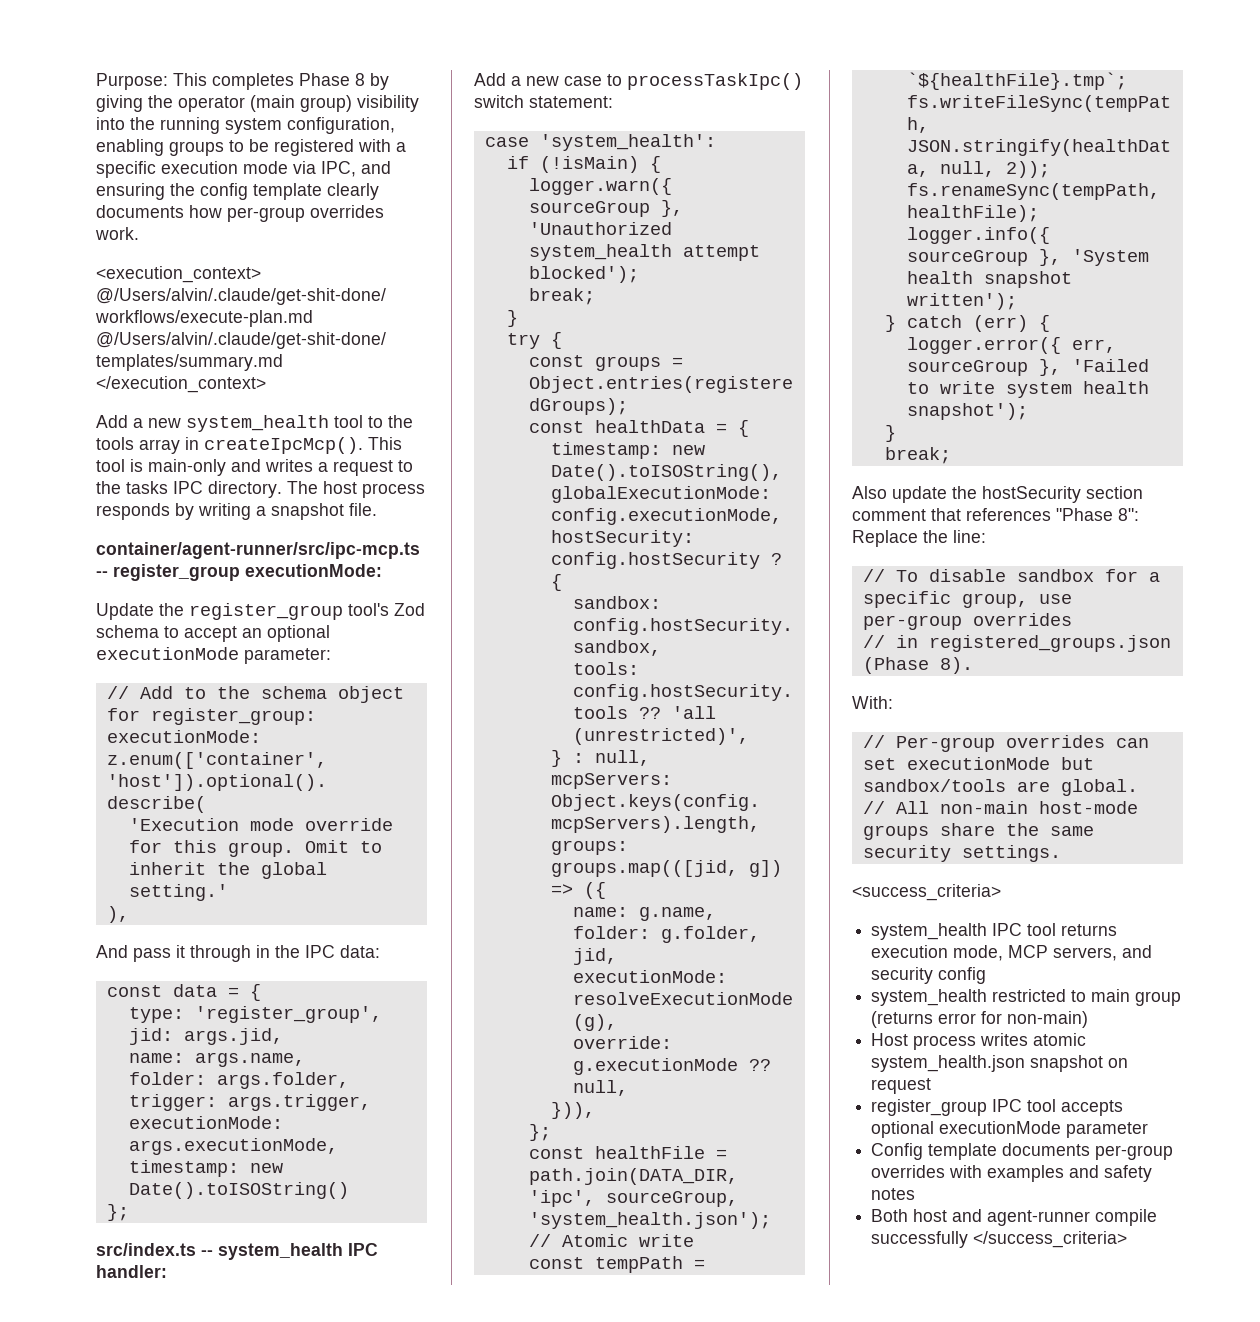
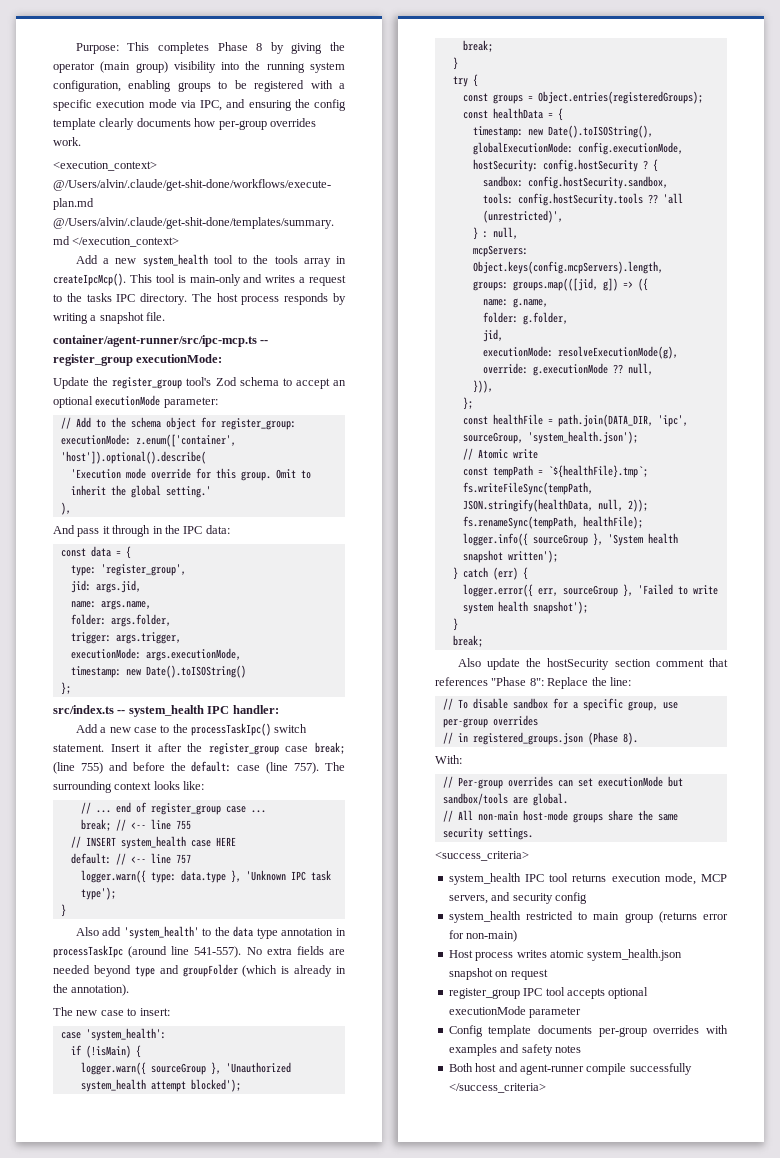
(622, 80) none -> [172,724,188,733] the
[529,96,613,108] statement: -> [53,742,345,755] [53,761,345,774] [53,781,205,793] [80,802,266,815] [80,819,191,831] [70,836,236,849] [70,853,191,865] [80,870,331,883] [80,887,116,900] [60,904,66,917] [75,926,346,939] [53,945,345,958] [53,964,346,977] [53,984,130,996] [53,1007,170,1016] statement. Insert it after the register_group case break; (line 755) and before the default: case (line 757). The surrounding context looks like: // // ... end of register_group case ... // break; // <-- line 755 // // INSERT system_health case HERE // default: // <-- line 757 // logger.warn({ type: data.type }, 'Unknown IPC task type'); // } // Also add 'system_health' to the data type annotation in processTaskIpc (around line 541-557). No extra fields are needed beyond type and groupFolder (which is already in the annotation). // The new case to insert:

